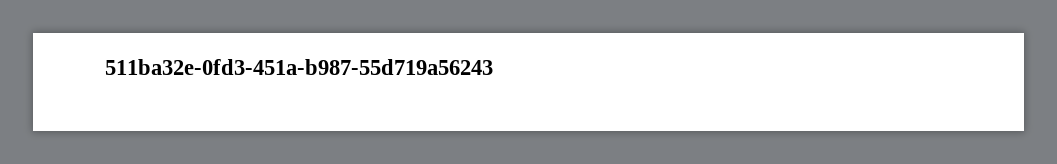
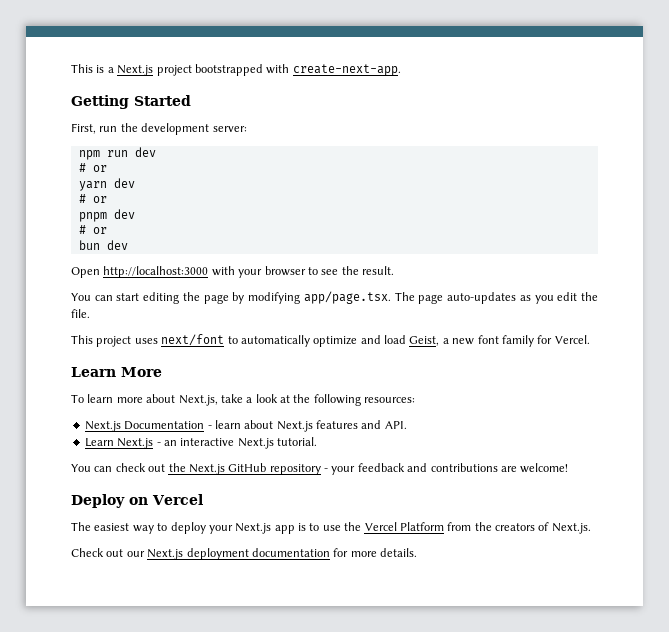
[105,59,493,75] 511ba32e-0fd3-451a-b987-55d719a56243 -> [71,64,401,76] [71,95,191,109] [71,123,247,135] [78,147,156,160] [78,163,107,172] [78,178,135,191] [78,194,107,203] [78,209,135,222] [78,225,107,234] [78,240,128,250] [71,266,394,278] [71,291,598,304] [71,309,90,318] [71,334,590,347] [71,367,162,377] [71,394,416,406] [84,420,407,432] [84,437,317,449] [71,463,569,475] [71,494,203,508] [71,522,591,534] [71,548,417,560] This is a Next.js project bootstrapped with create-next-app. // Getting Started // First, run the development server: // npm run dev // # or // yarn dev // # or // pnpm dev // # or // bun dev // Open http://localhost:3000 with your browser to see the result. // You can start editing the page by modifying app/page.tsx. The page auto-updates as you edit the file. // This project uses next/font to automatically optimize and load Geist, a new font family for Vercel. // Learn More // To learn more about Next.js, take a look at the following resources: // Next.js Documentation - learn about Next.js features and API. // Learn Next.js - an interactive Next.js tutorial. // You can check out the Next.js GitHub repository - your feedback and contributions are welcome! // Deploy on Vercel // The easiest way to deploy your Next.js app is to use the Vercel Platform from the creators of Next.js. // Check out our Next.js deployment documentation for more details.

